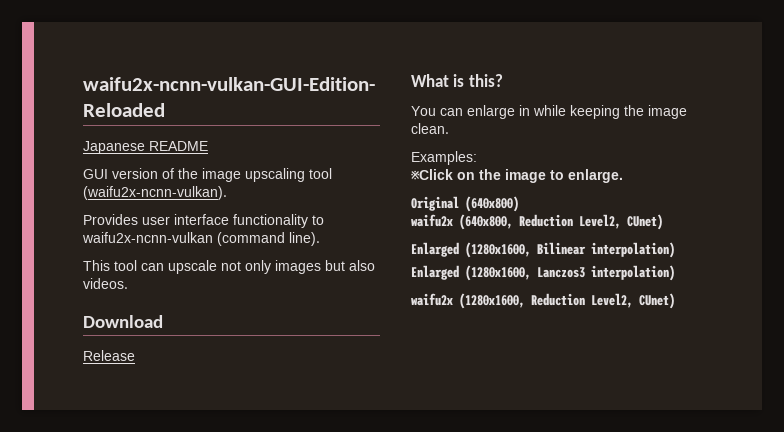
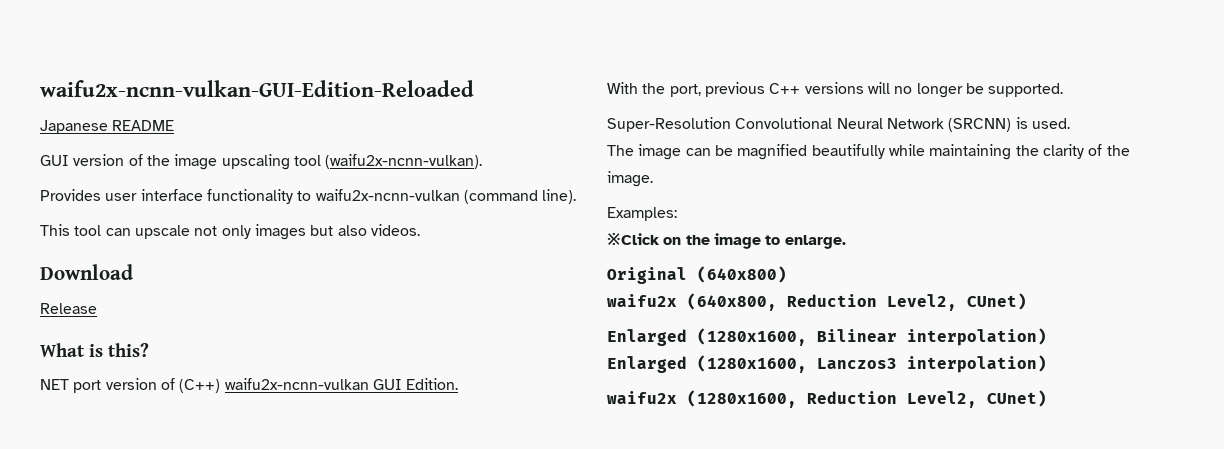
[411,105,687,119] [411,123,449,134] You can enlarge in while keeping the image clean. -> [40,378,459,393] [607,82,1064,98] [607,117,1070,132] [607,144,1130,160] [607,171,653,187] NET port version of (C++) waifu2x-ncnn-vulkan GUI Edition. // With the port, previous C++ versions will no longer be supported. // Super-Resolution Convolutional Neural Network (SRCNN) is used. // The image can be magnified beautifully while maintaining the clarity of the image.

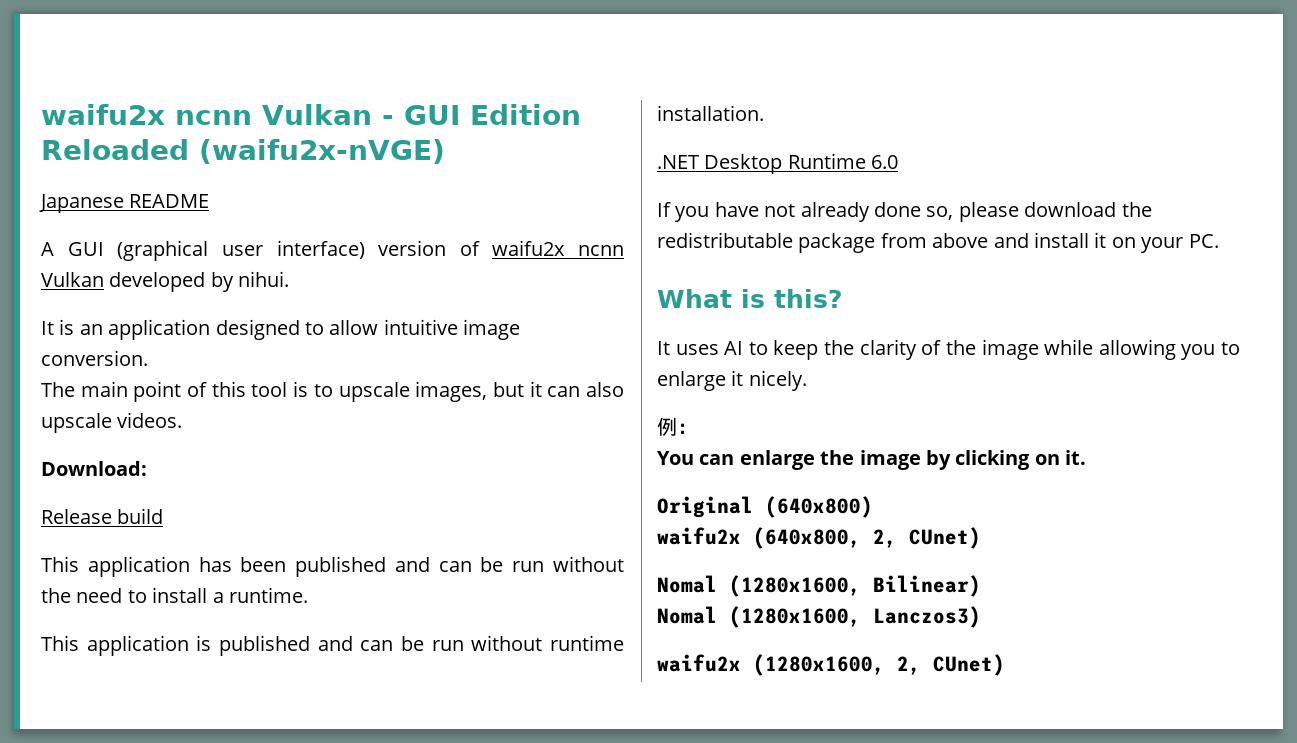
[40,80,474,97] [40,120,175,134] [40,154,483,170] [40,189,577,204] [40,224,420,240] [40,264,133,280] [40,303,97,314] [40,343,150,357] [40,378,459,393] [607,82,1064,98] [607,117,1070,132] [607,144,1130,160] [607,171,653,187] [607,207,677,221] [607,233,846,249] waifu2x-ncnn-vulkan-GUI-Edition-Reloaded // Japanese README // GUI version of the image upscaling tool (waifu2x-ncnn-vulkan). // Provides user interface functionality to waifu2x-ncnn-vulkan (command line). // This tool can upscale not only images but also videos. // Download // Release // What is this? // NET port version of (C++) waifu2x-ncnn-vulkan GUI Edition. // With the port, previous C++ versions will no longer be supported. // Super-Resolution Convolutional Neural Network (SRCNN) is used. // The image can be magnified beautifully while maintaining the clarity of the image. // Examples: // ※Click on the image to enlarge. -> [41,104,581,125] [41,139,445,164] [39,194,210,213] [41,240,624,261] [41,271,290,292] [41,319,521,340] [41,350,148,366] [41,381,624,402] [41,412,183,433] [41,461,147,476] [41,508,164,524] [41,556,624,577] [41,587,308,603] [41,635,625,656] [657,105,764,121] [657,153,899,174] [657,202,1152,222] [657,232,1219,253] [657,289,843,308] [657,339,1240,360] [657,370,807,391] [657,417,697,436] [657,450,1087,470] waifu2x ncnn Vulkan - GUI Edition Reloaded (waifu2x-nVGE) // Japanese README // A GUI (graphical user interface) version of waifu2x ncnn Vulkan developed by nihui. // It is an application designed to allow intuitive image conversion. // The main point of this tool is to upscale images, but it can also upscale videos. // Download: // Release build // This application has been published and can be run without the need to install a runtime. // This application is published and can be run without runtime installation. // .NET Desktop Runtime 6.0 // If you have not already done so, please download the redistributable package from above and install it on your PC. // What is this? // It uses AI to keep the clarity of the image while allowing you to enlarge it nicely. // 例： // You can enlarge the image by clicking on it.
[787,294,957,311] Reduction Level2, -> [873,529,897,548] 2,
[607,328,1047,346] [607,355,1047,373] Enlarged (1280x1600, Bilinear interpolation) // Enlarged (1280x1600, Lanczos3 interpolation) -> [657,575,981,597] [657,606,981,628] Nomal (1280x1600, Bilinear) // Nomal (1280x1600, Lanczos3)
[807,391,977,408] Reduction Level2, -> [897,656,921,675] 2,

